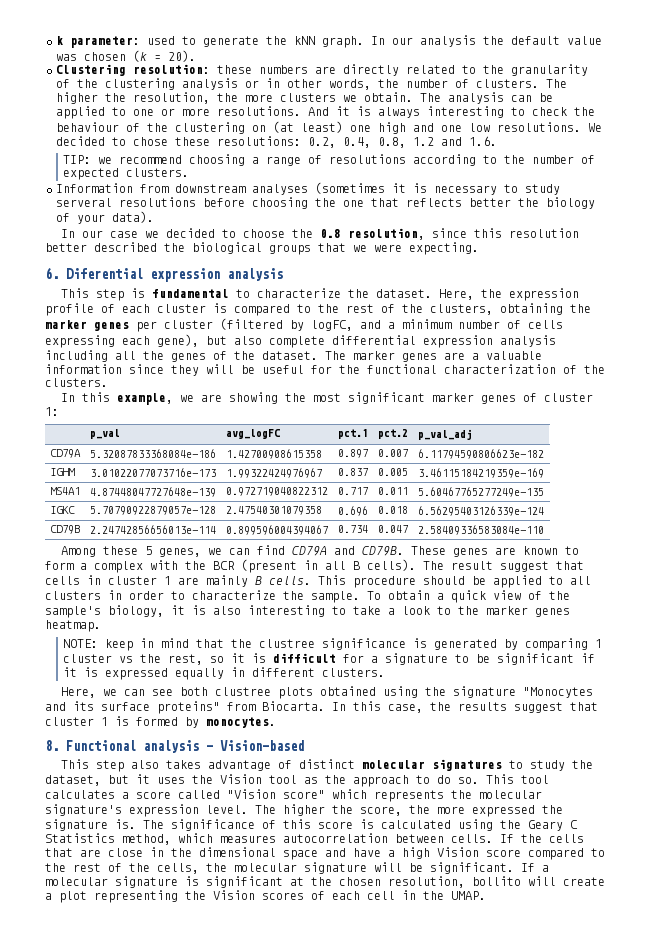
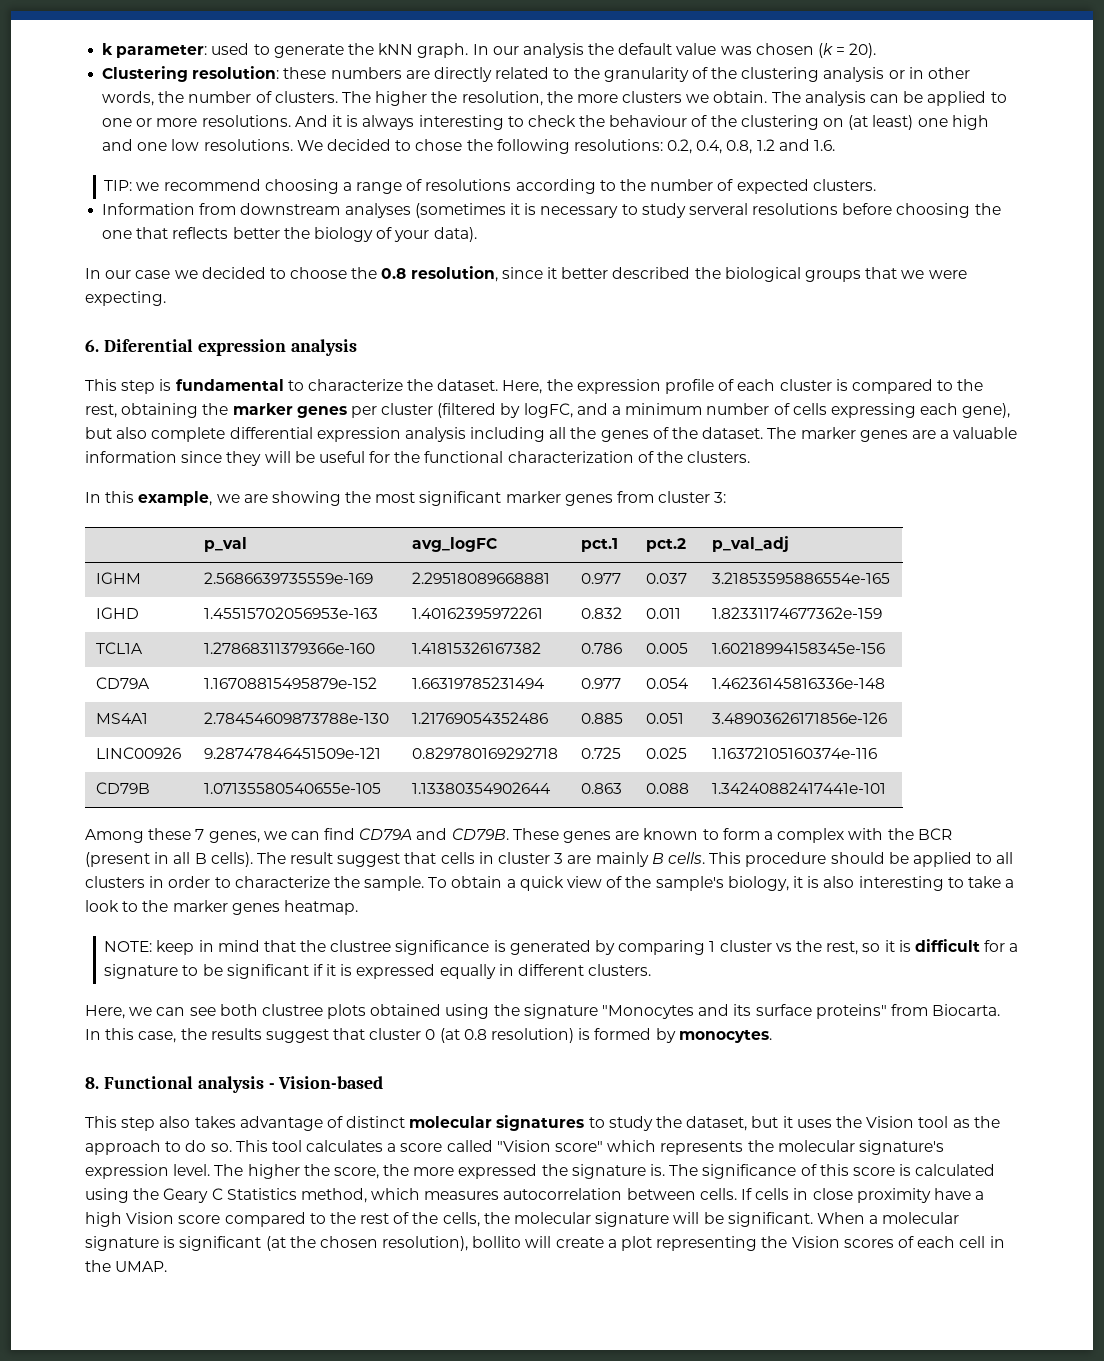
[175,137,210,146] these -> [466,139,570,154] the following
[473,228,579,238] this resolution -> [547,267,558,279] it
[346,304,493,315] rest of the clusters, -> [85,404,117,418] rest,
[522,393,593,402] [45,407,59,416] of cluster 1: -> [617,491,727,503] from cluster 3:
[49,449,81,458] [89,449,216,458] [225,449,322,459] [337,449,368,458] [377,449,408,457] [417,449,544,459] [49,468,75,476] [89,468,216,477] [225,468,322,478] [337,468,368,476] [377,468,408,476] [417,468,544,478] [49,487,80,495] [89,487,216,497] [225,487,328,496] [337,487,368,495] [377,487,408,495] [417,487,544,497] [49,506,75,514] [89,506,216,515] [225,506,322,515] [337,506,368,516] [377,506,408,514] [417,506,544,516] [49,525,80,534] [89,525,216,534] [225,525,328,535] [337,525,368,533] [377,525,408,533] [417,525,544,535] CD79A | 5.32087833368084e-186 | 1.42700908615358 | 0.897 | 0.007 | 6.11794590806623e-182 // IGHM | 3.01022077073716e-173 | 1.99322424976967 | 0.837 | 0.005 | 3.46115184219359e-169 // MS4A1 | 4.87448047727648e-139 | 0.972719040822312 | 0.717 | 0.011 | 5.60467765277249e-135 // IGKC | 5.70790922879057e-128 | 2.47540301079358 | 0.696 | 0.018 | 6.56295403126339e-124 // CD79B | 2.24742856656013e-114 | 0.899596004394067 | 0.734 | 0.047 | 2.58409336583084e-110 -> [96,572,142,584] [204,572,374,584] [412,572,551,584] [581,573,622,584] [646,573,688,584] [712,572,891,584] [96,607,140,619] [204,607,379,619] [412,607,544,619] [581,607,623,619] [646,608,682,619] [712,607,883,619] [96,642,144,654] [204,642,376,654] [412,642,542,654] [581,643,623,654] [646,643,689,654] [712,642,886,654] [96,677,151,689] [204,677,378,689] [412,677,546,689] [581,678,622,689] [646,678,690,689] [712,677,886,689] [96,713,149,724] [204,712,390,724] [412,712,549,724] [581,713,624,724] [646,713,685,724] [712,712,888,724] [96,747,182,759] [204,747,382,759] [412,747,559,759] [581,747,622,759] [646,747,688,759] [712,747,878,759] [96,782,151,794] [204,783,382,794] [412,782,552,794] [581,783,623,794] [646,783,690,794] [712,782,887,794] IGHM | 2.5686639735559e-169 | 2.29518089668881 | 0.977 | 0.037 | 3.21853595886554e-165 // IGHD | 1.45515702056953e-163 | 1.40162395972261 | 0.832 | 0.011 | 1.82331174677362e-159 // TCL1A | 1.27868311379366e-160 | 1.41815326167382 | 0.786 | 0.005 | 1.60218994158345e-156 // CD79A | 1.16708815495879e-152 | 1.66319785231494 | 0.977 | 0.054 | 1.46236145816336e-148 // MS4A1 | 2.78454609873788e-130 | 1.21769054352486 | 0.885 | 0.051 | 3.48903626171856e-126 // LINC00926 | 9.28747846451509e-121 | 0.829780169292718 | 0.725 | 0.025 | 1.16372105160374e-116 // CD79B | 1.07135580540655e-105 | 1.13380354902644 | 0.863 | 0.088 | 1.34240882417441e-101
[144,546,152,555] 5 -> [195,829,205,840] 7
[164,576,171,585] 1 -> [554,853,564,864] 3
[101,717,108,726] 1 -> [425,1028,575,1043] 0 (at 0.8 resolution)
[521,834,584,843] [45,847,346,860] the cells that are close in the dimensional space and -> [755,1188,931,1203] cells in close proximity
[521,863,535,872] If -> [816,1212,865,1224] When
[290,877,304,886] at -> [265,1236,286,1251] (at
[388,876,465,888] resolution, -> [382,1236,469,1251] resolution),

